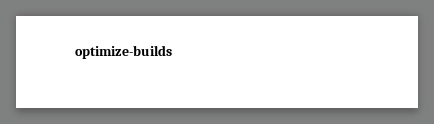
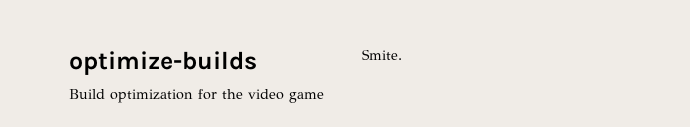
(172, 52) none -> [69,89,324,103] [362,49,402,60] // Build optimization for the video game Smite.

